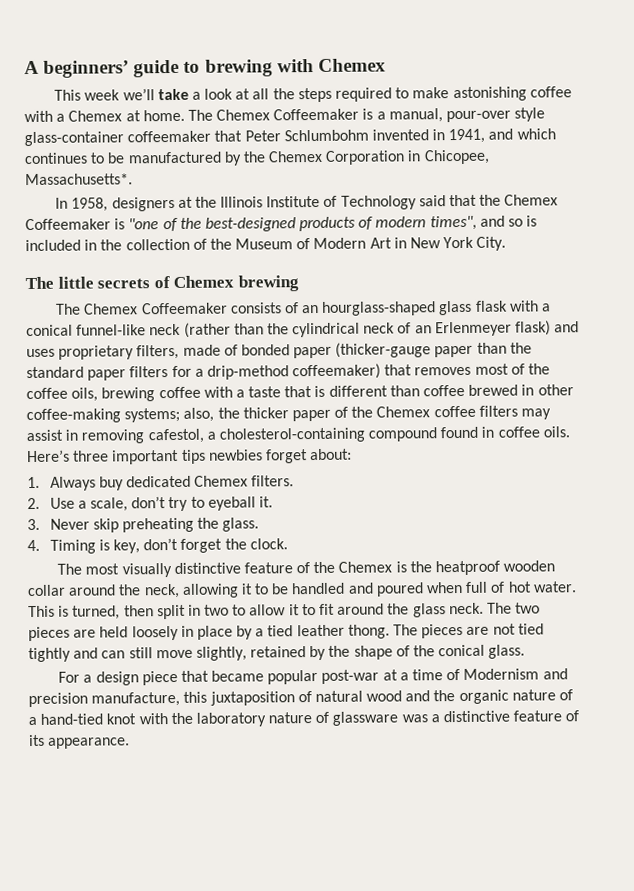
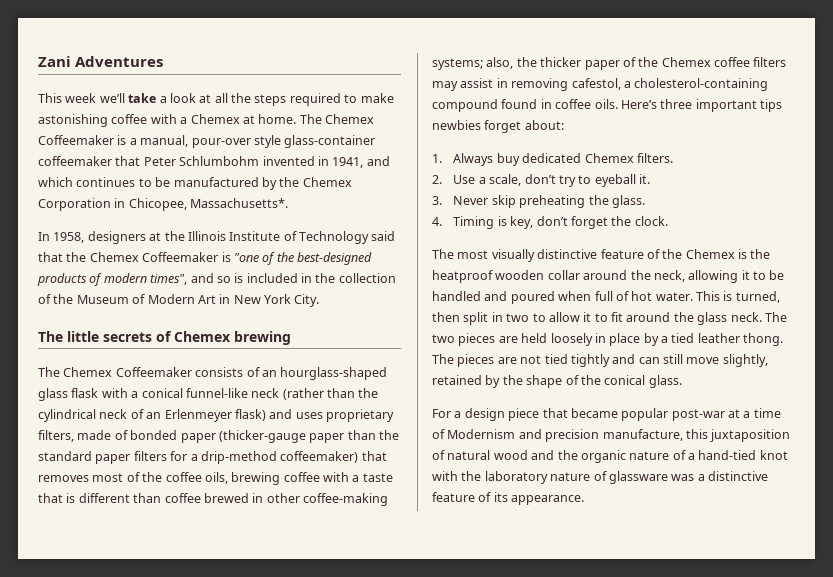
[24,58,386,78] A beginners’ guide to brewing with Chemex -> [38,56,164,67] Zani Adventures

